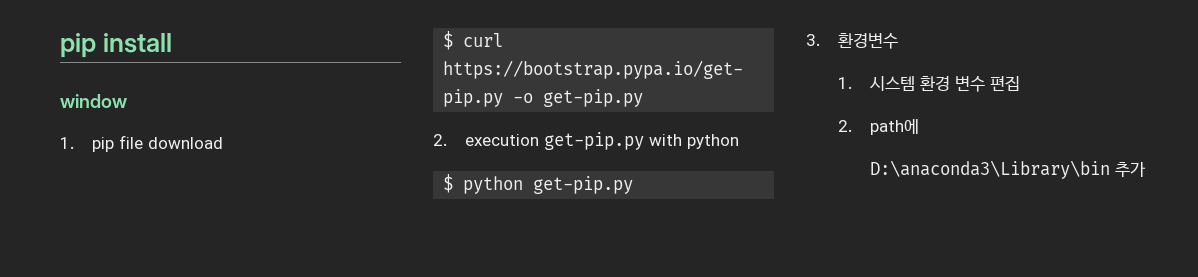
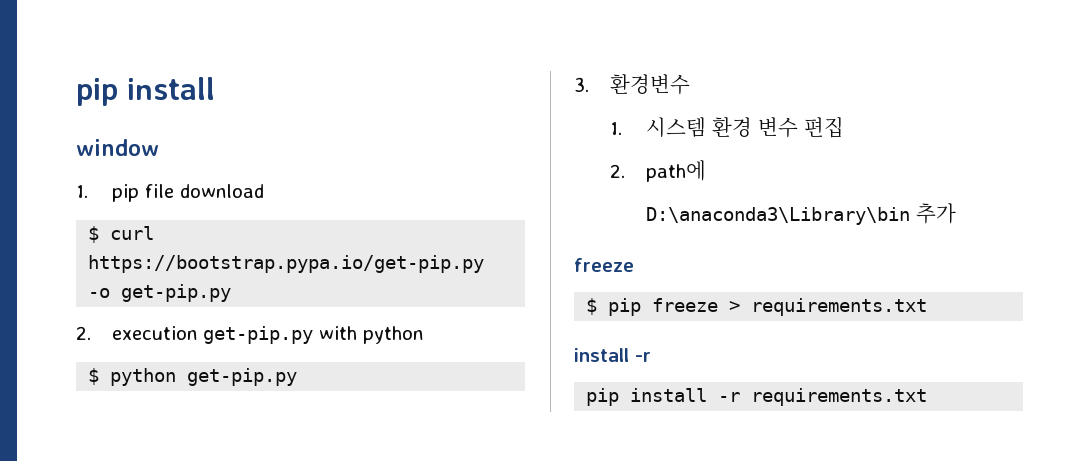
(1146, 170) none -> [574,258,634,272] [586,298,928,316] [574,348,651,362] [586,388,928,406] // freeze // $ pip freeze > requirements.txt // install -r // pip install -r requirements.txt

